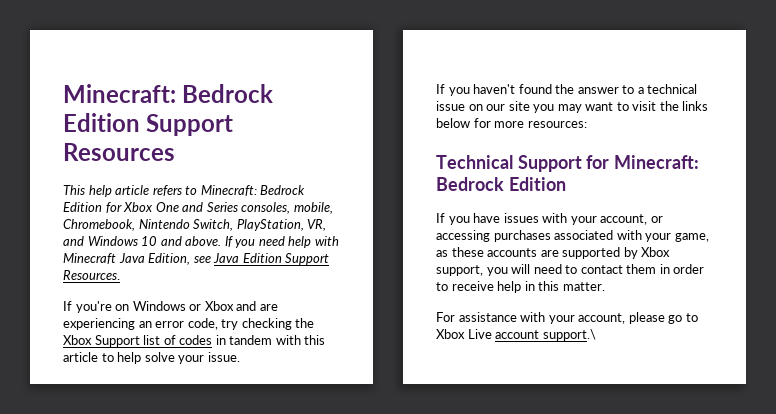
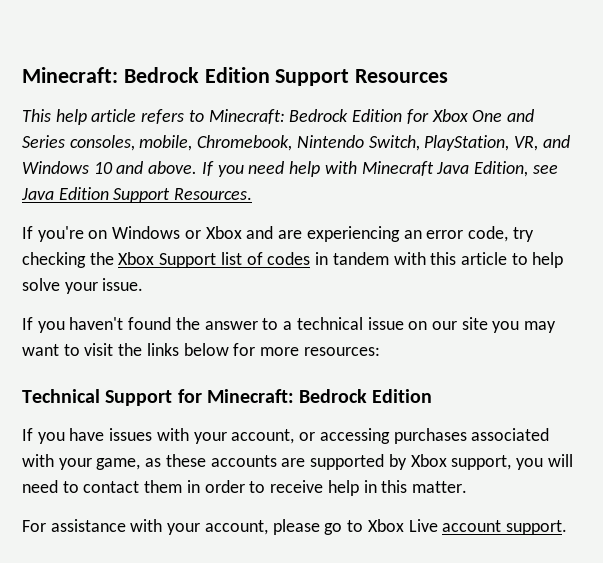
[542,329,596,341] support.\ -> [505,520,567,535] support.

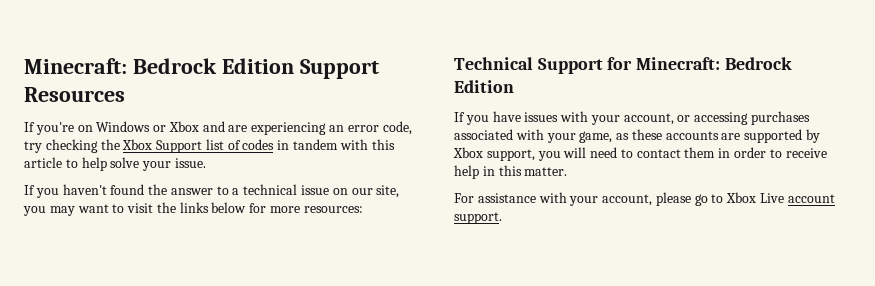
[22,109,534,125] [22,135,570,151] [22,161,558,177] [21,187,253,203] // This help article refers to Minecraft: Bedrock Edition for Xbox One and Series consoles, mobile, Chromebook, Nintendo Switch, PlayStation, VR, and Windows 10 and above. If you need help with Minecraft Java Edition, see Java Edition Support Resources. -> (125, 94) none
[461,317,488,330] site -> [376,185,400,198] site,

